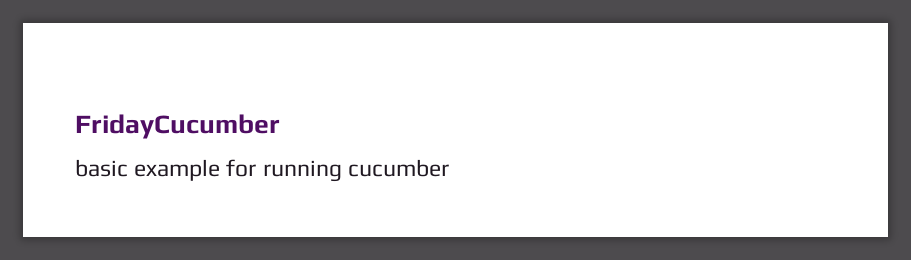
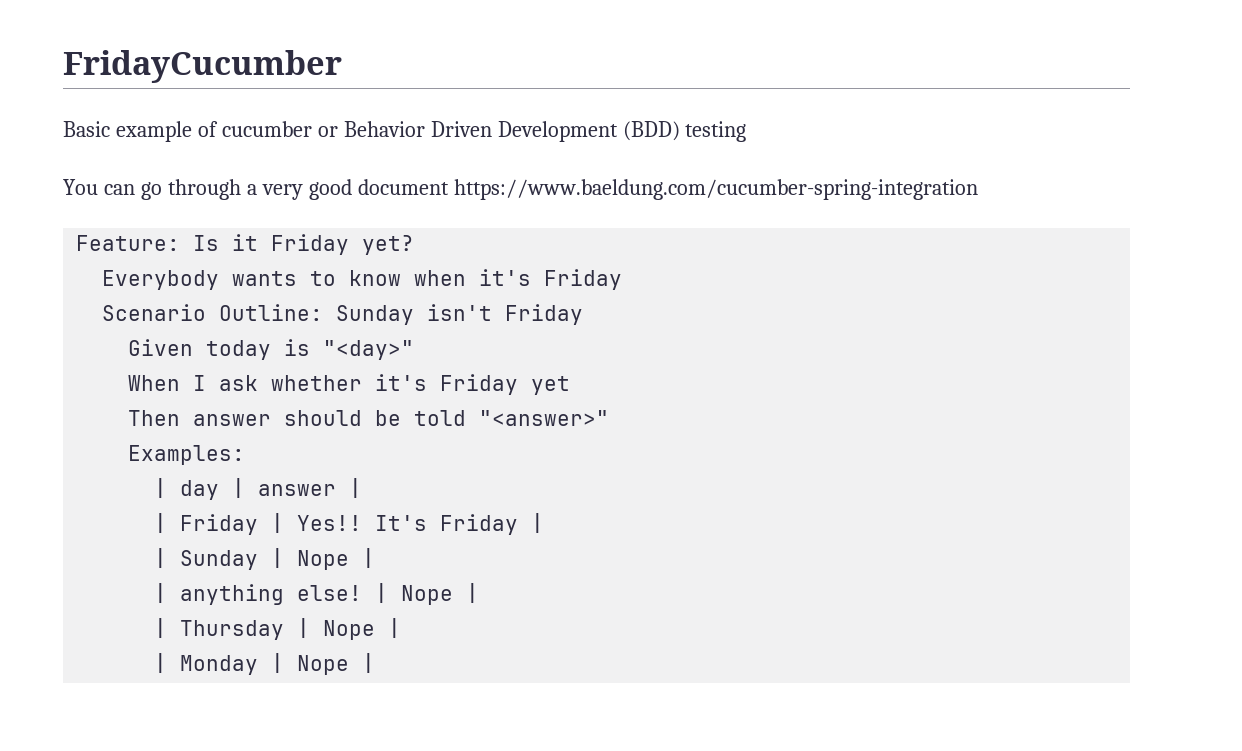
[75,159,449,182] basic example for running cucumber -> [63,121,747,142] [63,179,978,200] [76,234,415,255] [102,269,623,290] [102,304,584,325] [128,339,415,360] [128,374,571,395] [128,410,610,426] [128,445,246,465] [154,478,363,500] [154,513,545,535] [154,548,376,570] [154,583,480,605] [154,618,402,640] [154,653,376,675] Basic example of cucumber or Behavior Driven Development (BDD) testing // You can go through a very good document https://www.baeldung.com/cucumber-spring-integration // Feature: Is it Friday yet? // Everybody wants to know when it's Friday // Scenario Outline: Sunday isn't Friday // Given today is "<day>" // When I ask whether it's Friday yet // Then answer should be told "<answer>" // Examples: // | day | answer | // | Friday | Yes!! It's Friday | // | Sunday | Nope | // | anything else! | Nope | // | Thursday | Nope | // | Monday | Nope |

